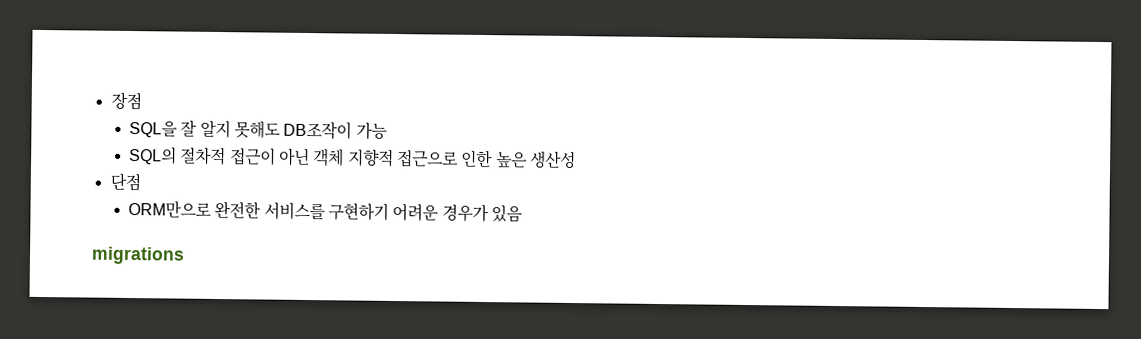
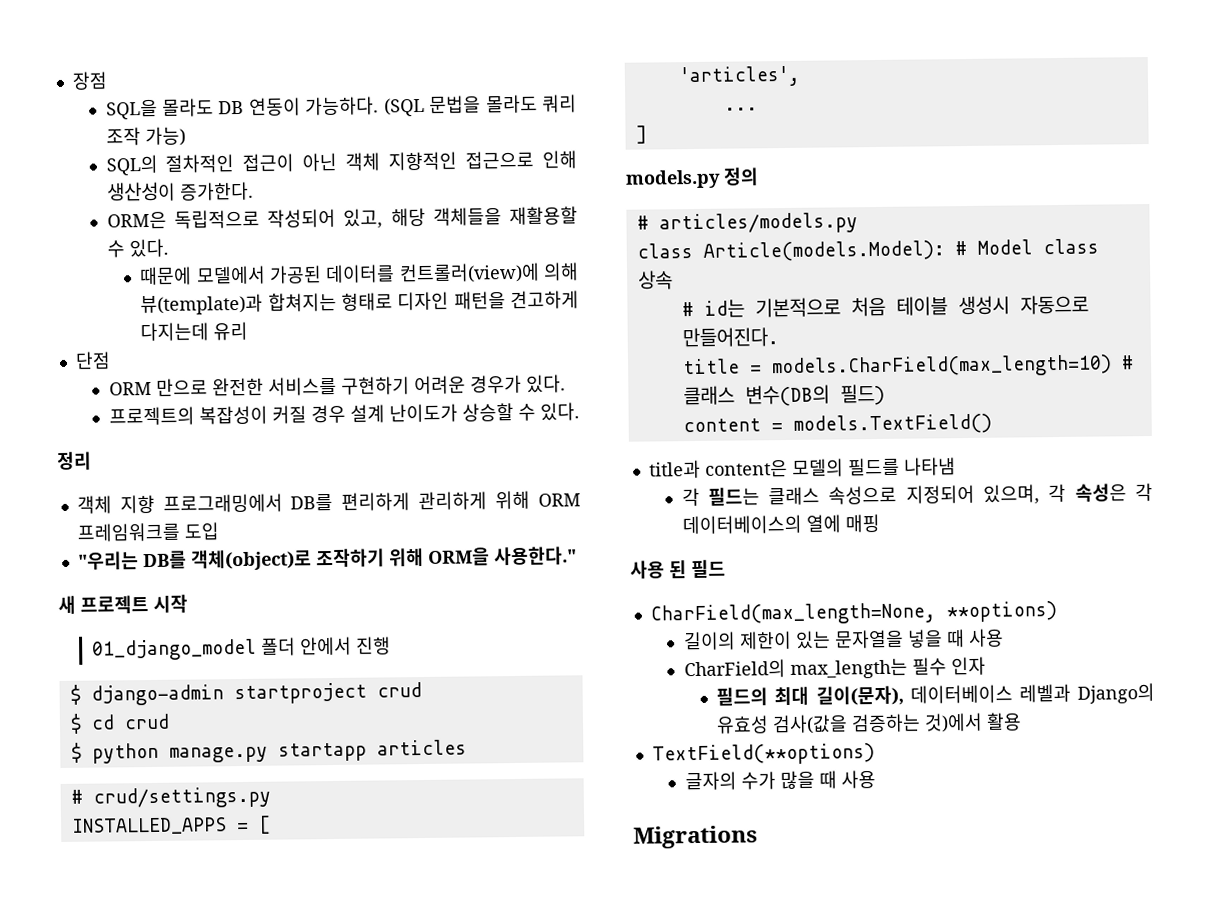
[180,119,388,140] 잘 알지 못해도 DB조작이 가능 -> [161,94,577,117] [105,126,186,147] 몰라도 DB 연동이 가능하다. (SQL 문법을 몰라도 쿼리 조작 가능)
[180,146,227,166] 절차적 -> [165,154,235,173] 절차적인
[347,148,576,169] 지향적 접근으로 인한 높은 생산성 -> [388,150,577,171] [106,181,254,202] [106,206,578,230] [106,238,169,258] [139,262,579,286] [140,290,579,316] [140,321,249,342] 지향적인 접근으로 인해 생산성이 증가한다. // ORM은 독립적으로 작성되어 있고, 해당 객체들을 재활용할 수 있다. // 때문에 모델에서 가공된 데이터를 컨트롤러(view)에 의해 뷰(template)과 합쳐지는 형태로 디자인 패턴을 견고하게 다지는데 유리
[127,199,212,218] ORM만으로 -> [108,378,208,397] ORM 만으로
[490,205,523,223] [91,246,185,265] 있음 // migrations -> [525,374,566,393] [108,402,580,426] [56,451,92,471] [76,490,581,514] [76,522,219,542] [77,546,577,571] [58,594,188,615] [91,636,391,661] [69,682,422,706] [69,713,170,734] [70,739,467,764] [70,786,271,809] [71,815,271,835] [678,65,801,88] [723,107,758,111] [635,125,647,144] [625,167,759,189] [636,212,858,235] [636,238,1099,262] [637,270,673,290] [681,294,1089,318] [681,327,779,348] [682,354,1134,379] [682,383,885,407] [682,413,992,435] [648,457,956,479] [681,482,1153,507] [681,513,880,535] [630,559,726,579] [649,601,1057,626] [683,628,1004,651] [683,656,986,679] [716,682,1155,706] [716,712,1023,735] [651,743,875,766] [684,770,876,791] [633,825,758,849] 있다. // 프로젝트의 복잡성이 커질 경우 설계 난이도가 상승할 수 있다. // 정리 // 객체 지향 프로그래밍에서 DB를 편리하게 관리하게 위해 ORM 프레임워크를 도입 // "우리는 DB를 객체(object)로 조작하기 위해 ORM을 사용한다." // 새 프로젝트 시작 // 01_django_model 폴더 안에서 진행 // $ django-admin startproject crud // $ cd crud // $ python manage.py startapp articles // # crud/settings.py // INSTALLED_APPS = [ // 'articles', // ... // ] // models.py 정의 // # articles/models.py // class Article(models.Model): # Model class 상속 // # id는 기본적으로 처음 테이블 생성시 자동으로 만들어진다. // title = models.CharField(max_length=10) # 클래스 변수(DB의 필드) // content = models.TextField() // title과 content은 모델의 필드를 나타냄 // 각 필드는 클래스 속성으로 지정되어 있으며, 각 속성은 각 데이터베이스의 열에 매핑 // 사용 된 필드 // CharField(max_length=None, **options) // 길이의 제한이 있는 문자열을 넣을 때 사용 // CharField의 max_length는 필수 인자 // 필드의 최대 길이(문자), 데이터베이스 레벨과 Django의 유효성 검사(값을 검증하는 것)에서 활용 // TextField(**options) // 글자의 수가 많을 때 사용 // Migrations

